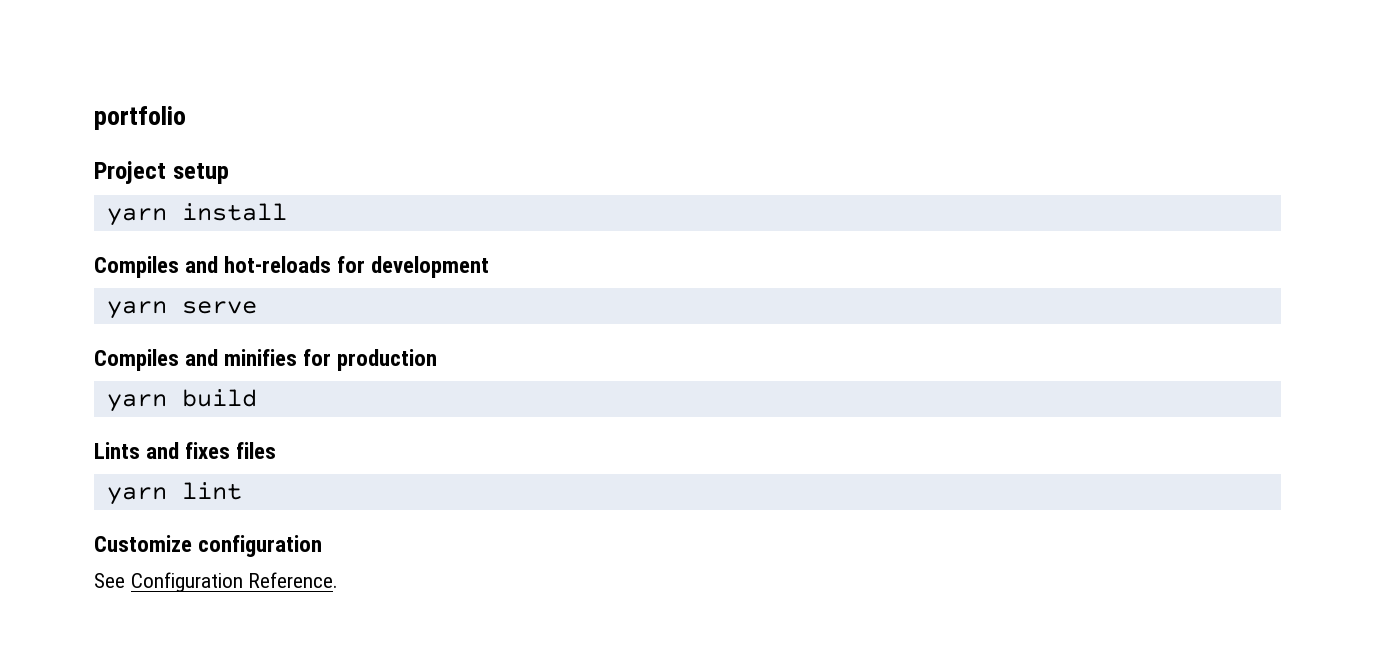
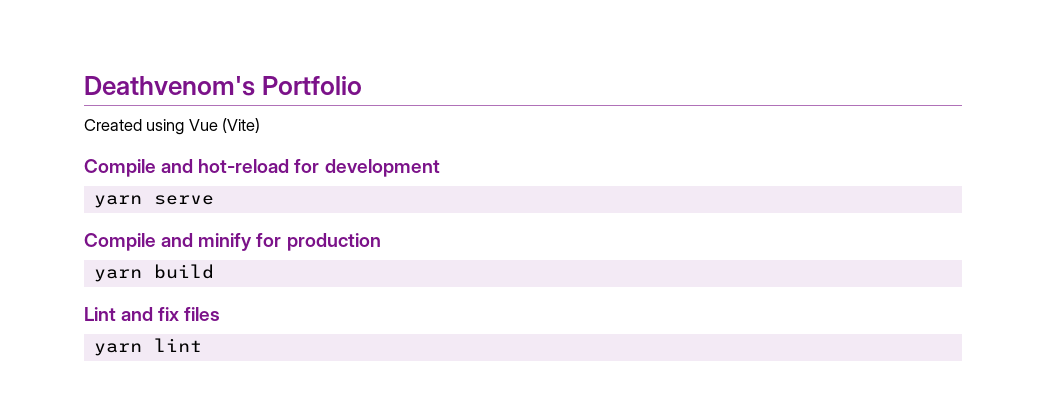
[94,106,186,130] [94,161,229,184] [106,203,287,226] [94,256,332,278] portfolio // Project setup // yarn install // Compiles and hot-reloads -> [84,76,363,96] [84,118,261,135] [84,159,290,177] Deathvenom's Portfolio // Created using Vue (Vite) // Compile and hot-reload
[94,349,298,371] Compiles and minifies -> [84,233,253,251] Compile and minify
[94,442,231,459] Lints and fixes -> [84,307,180,321] Lint and fix
[94,535,323,557] [94,572,339,592] // Customize configuration // See Configuration Reference. -> (202, 345) none

